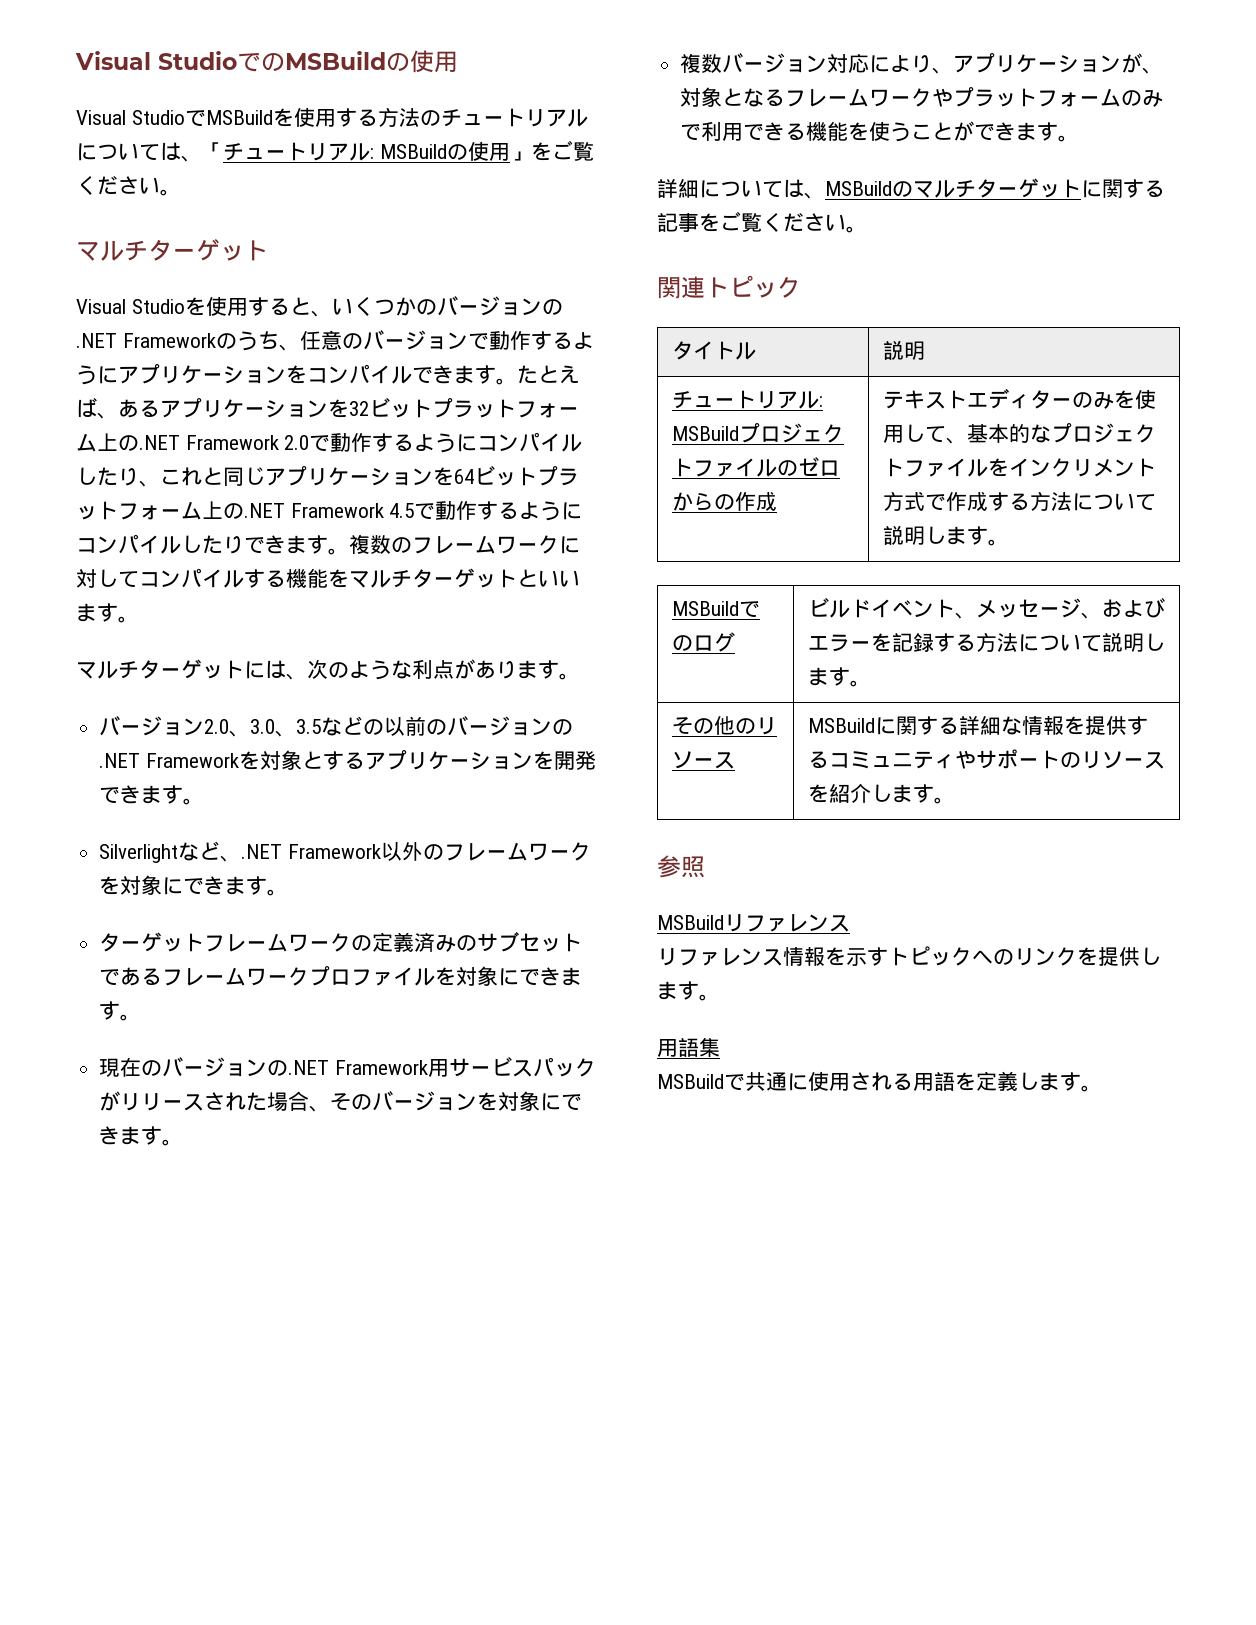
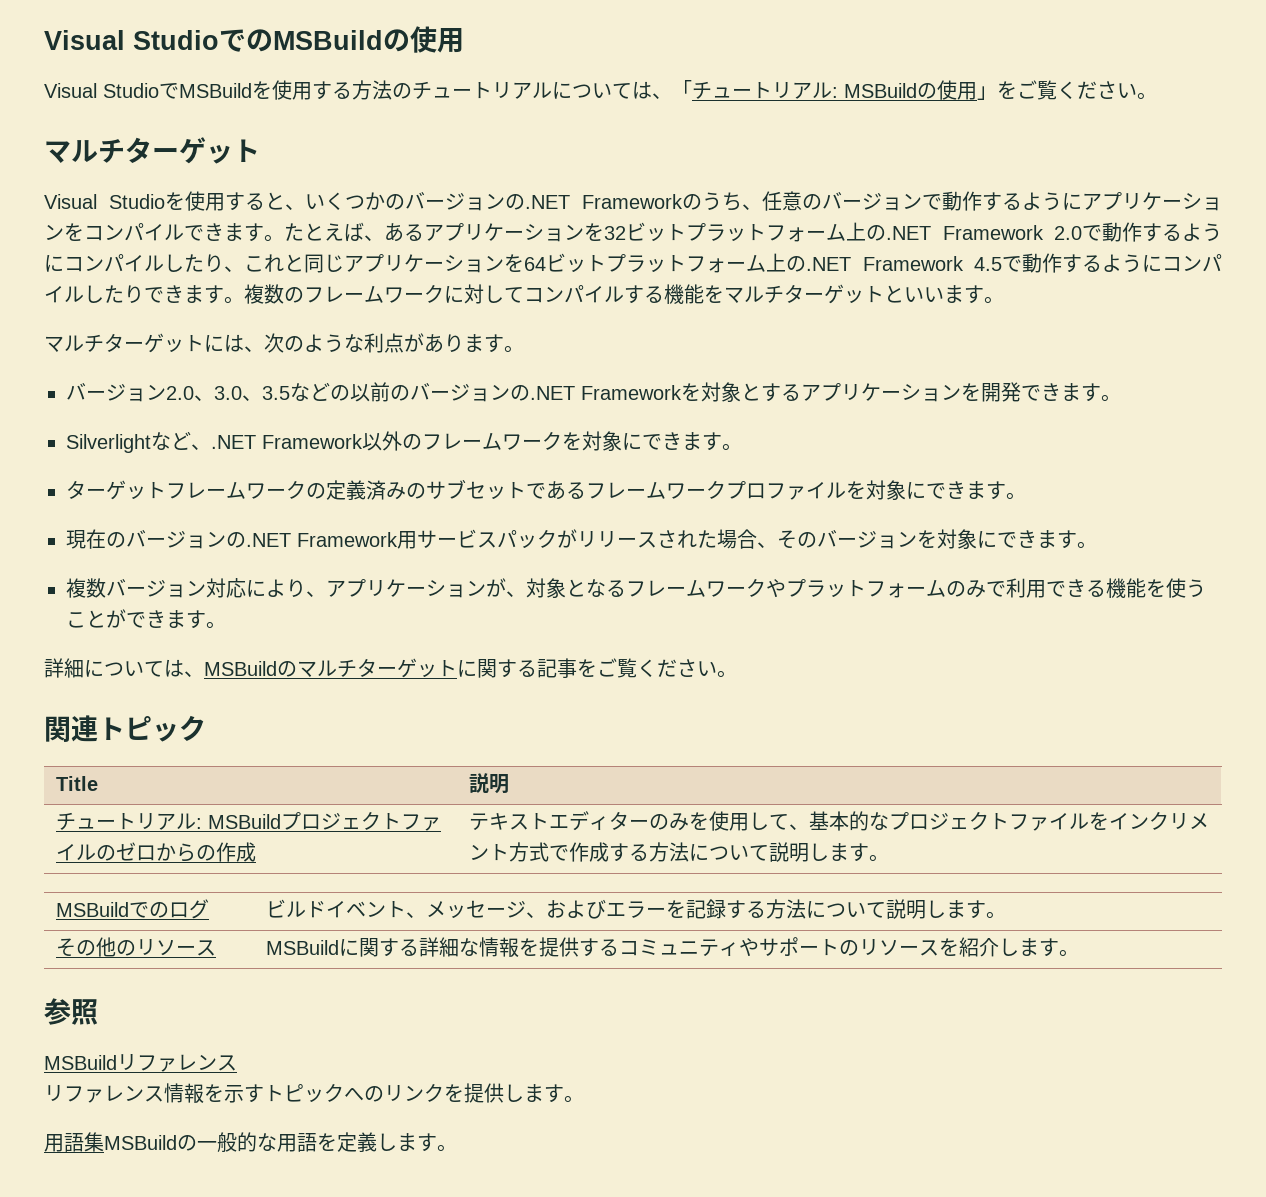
[671,341,756,360] タイトル -> [55,776,98,791] Title
[657,1071,913,1091] // MSBuildで共通に使用される -> [104,1132,277,1152] MSBuildの一般的な

